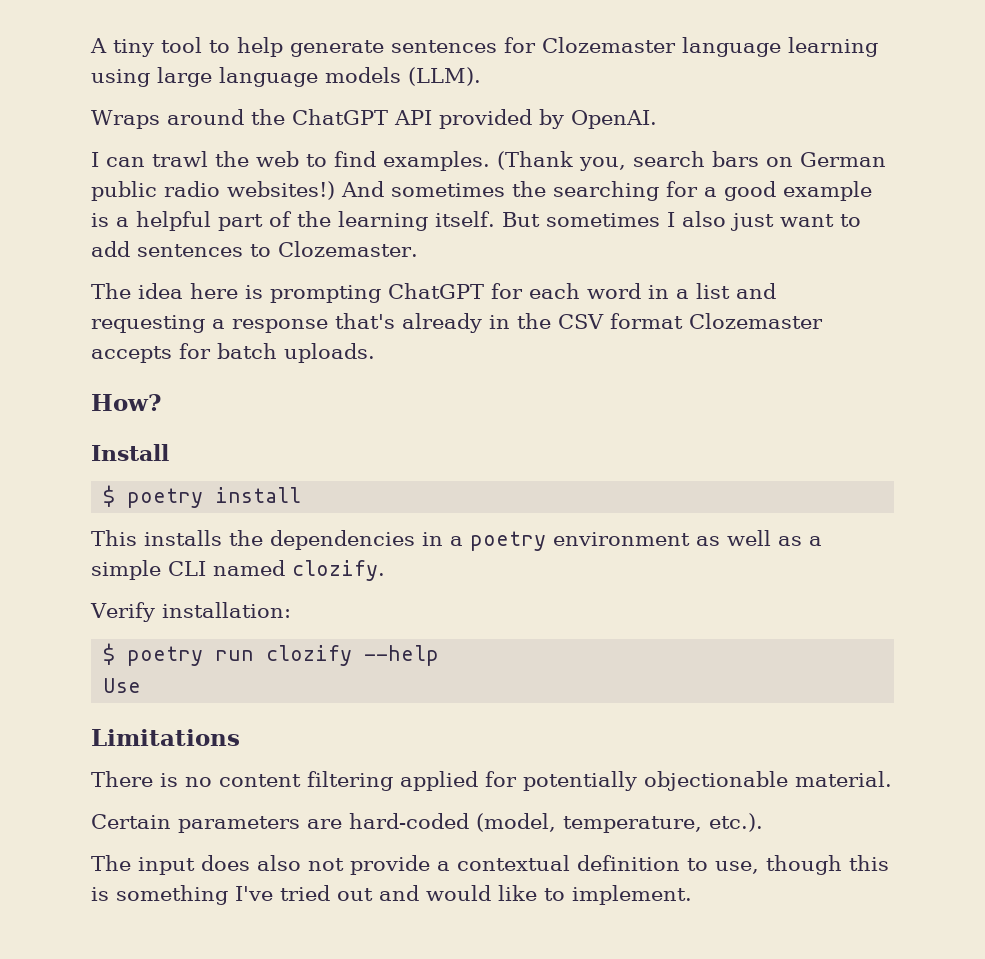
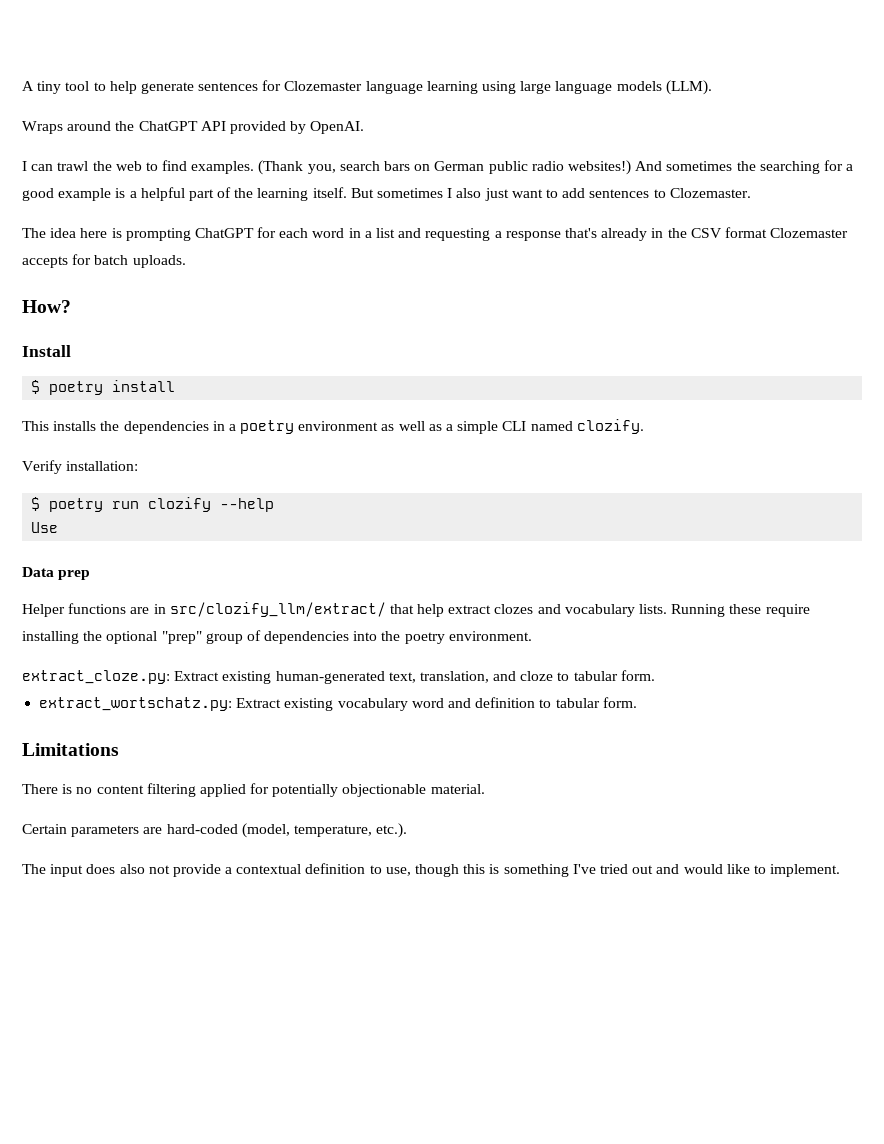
(142, 685) none -> [22,567,91,580] [22,602,810,617] [22,630,532,644] [22,670,655,684] [39,697,637,711] // Data prep // Helper functions are in src/clozify_llm/extract/ that help extract clozes and vocabulary lists. Running these require installing the optional "prep" group of dependencies into the poetry environment. // extract_cloze.py: Extract existing human-generated text, translation, and cloze to tabular form. // extract_wortschatz.py: Extract existing vocabulary word and definition to tabular form.

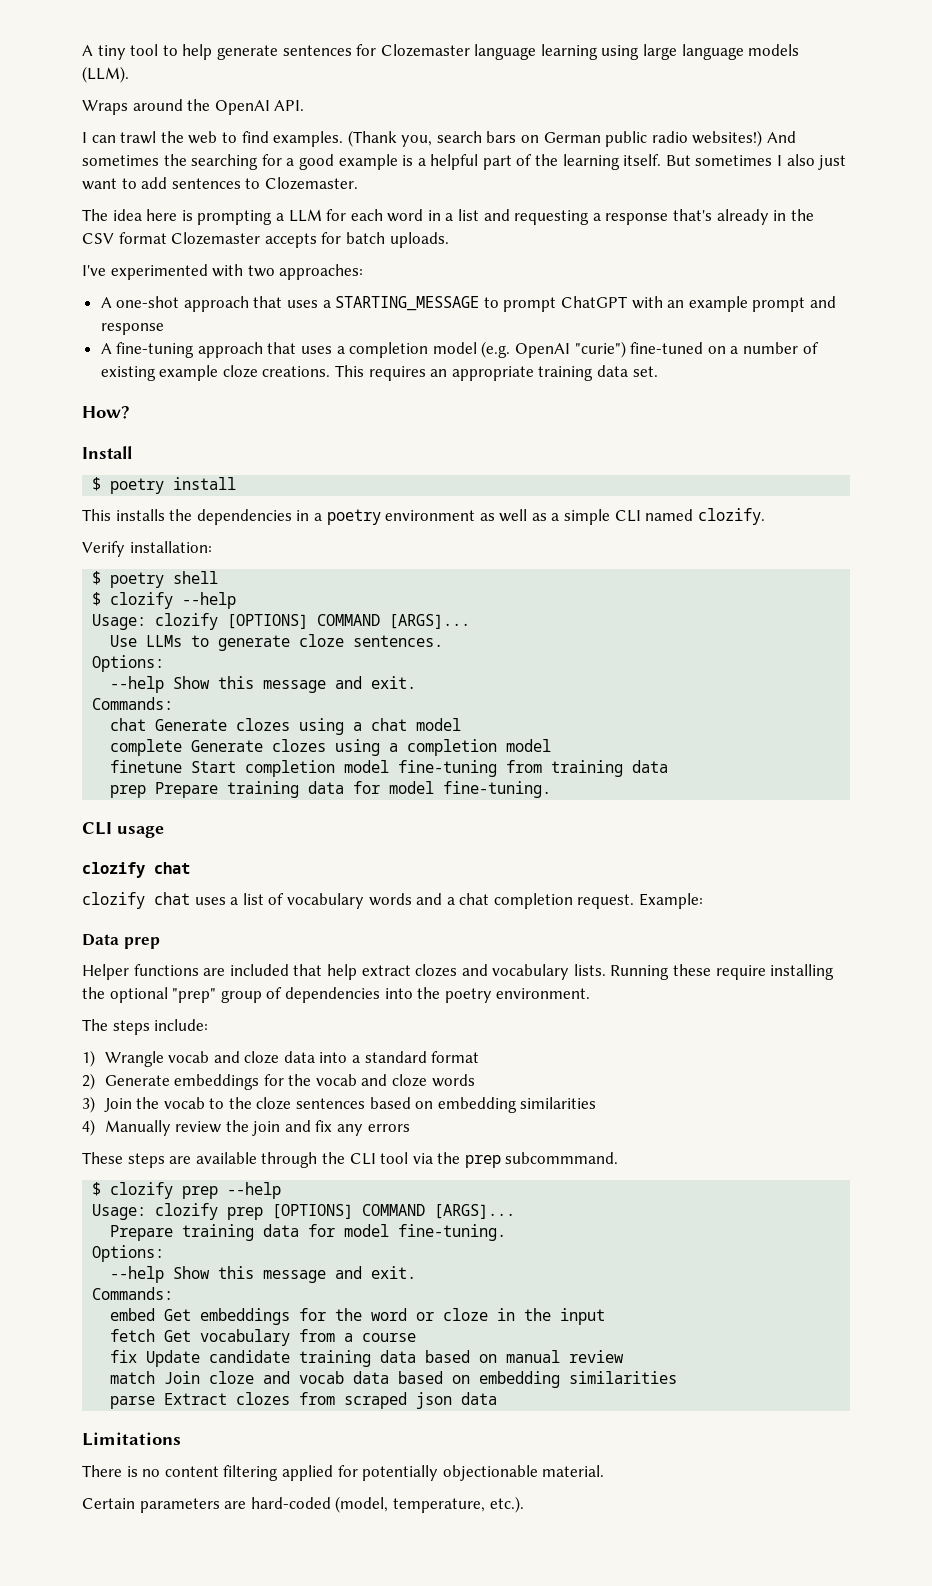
[138,121,365,134] ChatGPT API provided by OpenAI. -> [214,100,305,115] OpenAI API.
[194,228,254,238] ChatGPT -> [275,209,322,222] a LLM
(186, 261) none -> [82,264,364,280] [100,296,836,312] [100,323,164,335] [100,341,819,358] [100,365,658,381] // I've experimented with two approaches: // A one-shot approach that uses a STARTING_MESSAGE to prompt ChatGPT with an example prompt and response // A fine-tuning approach that uses a completion model (e.g. OpenAI "curie") fine-tuned on a number of existing example cloze creations. This requires an appropriate training data set.
[112,501,140,509] run -> [173,571,219,584] [92,592,102,606] shell // $
[31,522,59,533] Use -> [92,613,471,630] [110,634,444,651] [92,655,165,672] [110,676,417,693] [92,697,174,710] [110,718,462,735] [110,739,552,756] [110,760,669,777] [110,781,552,798] [82,822,164,838] [82,862,190,878] [82,892,704,909] Usage: clozify [OPTIONS] COMMAND [ARGS]... // Use LLMs to generate cloze sentences. // Options: // --help Show this message and exit. // Commands: // chat Generate clozes using a chat model // complete Generate clozes using a completion model // finetune Start completion model fine-tuning from training data // prep Prepare training data for model fine-tuning. // CLI usage // clozify chat // clozify chat uses a list of vocabulary words and a chat completion request. Example:
[153,602,386,617] in src/clozify_llm/extract/ -> [229,964,289,976] included
[22,670,655,684] [39,697,637,711] extract_cloze.py: Extract existing human-generated text, translation, and cloze to tabular form. // extract_wortschatz.py: Extract existing vocabulary word and definition to tabular form. -> [82,1019,209,1035] [82,1050,480,1067] [82,1073,475,1090] [82,1096,597,1113] [82,1119,410,1136] [82,1152,619,1168] [92,1182,282,1199] [92,1203,516,1220] [110,1224,507,1241] [92,1245,165,1262] [110,1266,417,1283] [92,1287,174,1300] [110,1308,606,1325] [110,1329,417,1346] [110,1350,625,1367] [110,1371,678,1388] [110,1392,498,1409] The steps include: // 1) Wrangle vocab and cloze data into a standard format // 2) Generate embeddings for the vocab and cloze words // 3) Join the vocab to the cloze sentences based on embedding similarities // 4) Manually review the join and fix any errors // These steps are available through the CLI tool via the prep subcommmand. // $ clozify prep --help // Usage: clozify prep [OPTIONS] COMMAND [ARGS]... // Prepare training data for model fine-tuning. // Options: // --help Show this message and exit. // Commands: // embed Get embeddings for the word or cloze in the input // fetch Get vocabulary from a course // fix Update candidate training data based on manual review // match Join cloze and vocab data based on embedding similarities // parse Extract clozes from scraped json data
[22,863,841,877] // The input does also not provide a contextual definition to use, though this is something I've tried out and would like to implement. -> (524, 1504) none

